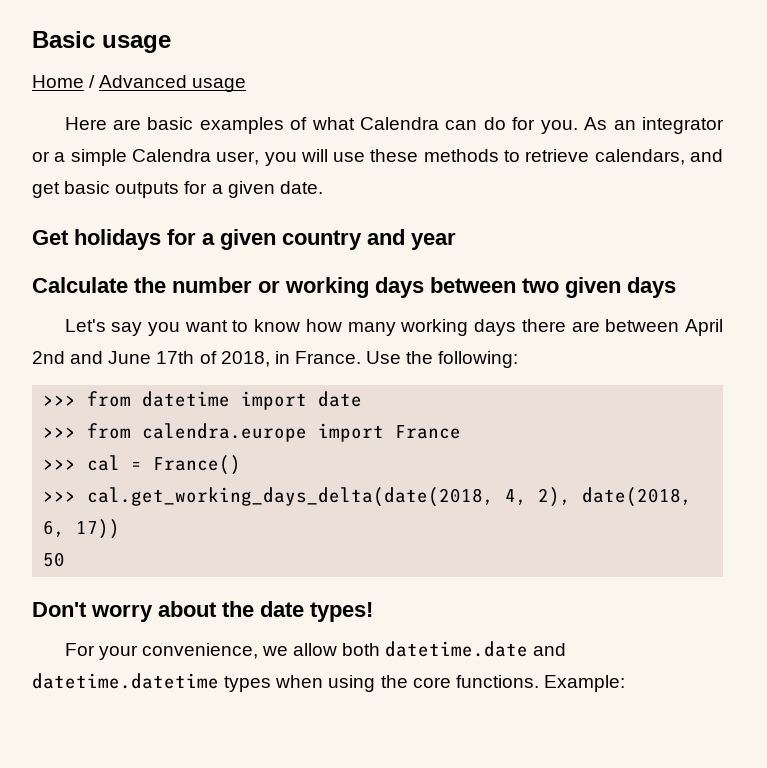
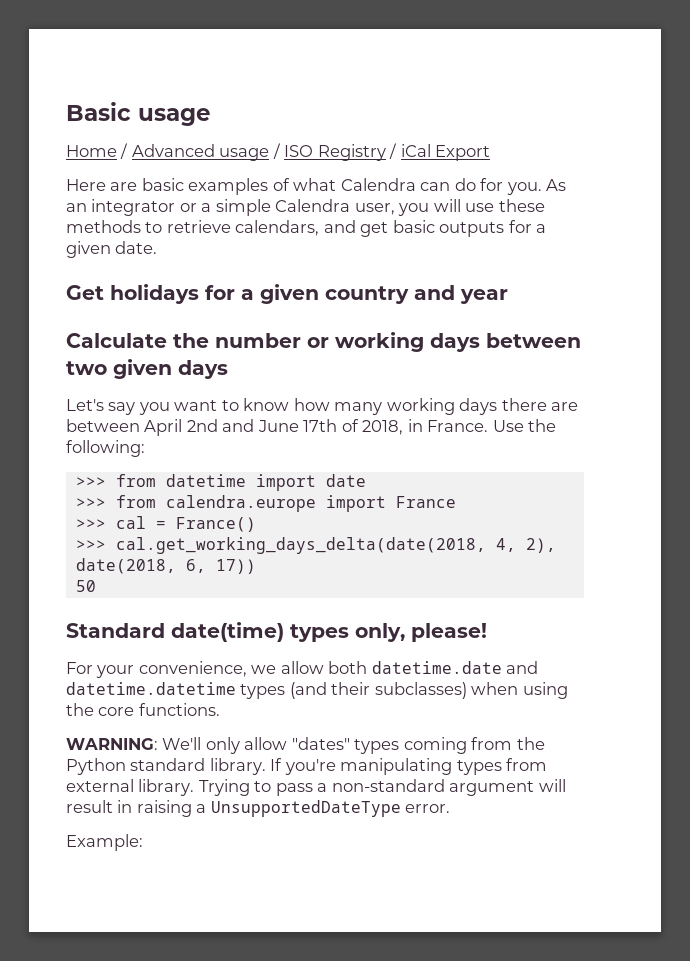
(247, 85) none -> [272,143,491,161] / ISO Registry / iCal Export
[32,601,373,622] Don't worry about the date types! -> [66,622,487,642] Standard date(time) types only, please!
(272, 684) none -> [289,682,467,699] (and their subclasses)
(539, 681) none -> [66,737,545,754] [66,758,548,775] [66,779,566,796] [66,800,451,817] // WARNING: We'll only allow "dates" types coming from the Python standard library. If you're manipulating types from external library. Trying to pass a non-standard argument will result in raising a UnsupportedDateType error. //

